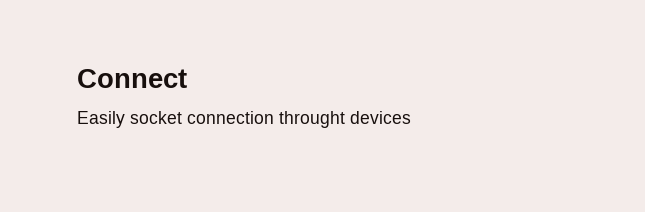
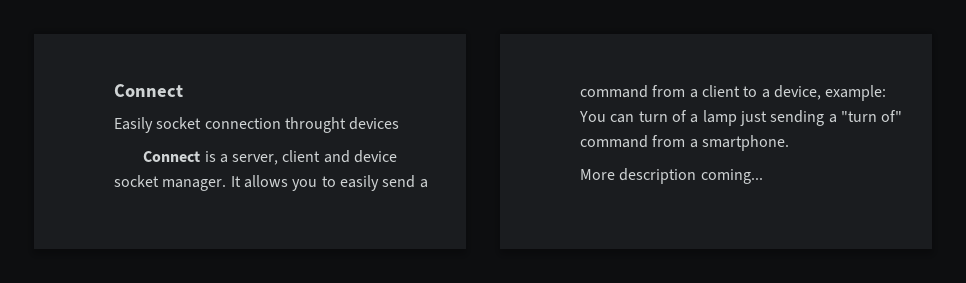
(411, 117) none -> [143,150,398,165] [114,175,428,191] [580,85,887,101] [579,110,903,126] [580,135,789,151] [580,168,763,184] // Connect is a server, client and device socket manager. It allows you to easily send a command from a client to a device, example: You can turn of a lamp just sending a "turn of" command from a smartphone. // More description coming...

